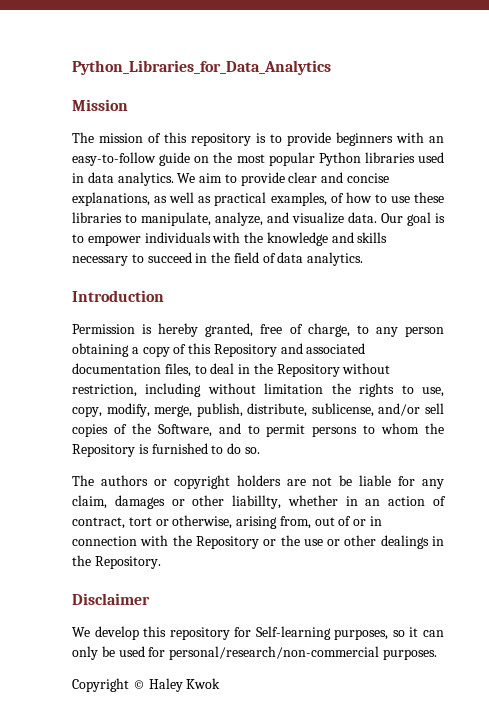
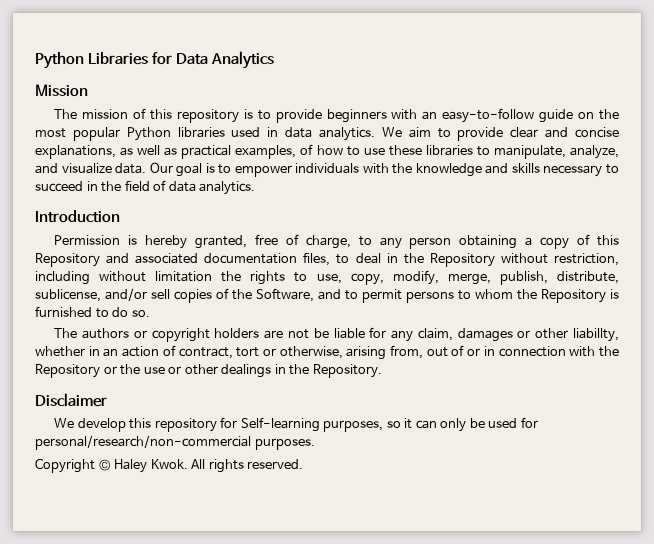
[72,60,331,75] Python_Libraries_for_Data_Analytics -> [35,51,275,69] Python Libraries for Data Analytics
[186,678,221,689] Kwok -> [150,459,304,473] Kwok. All rights reserved.

